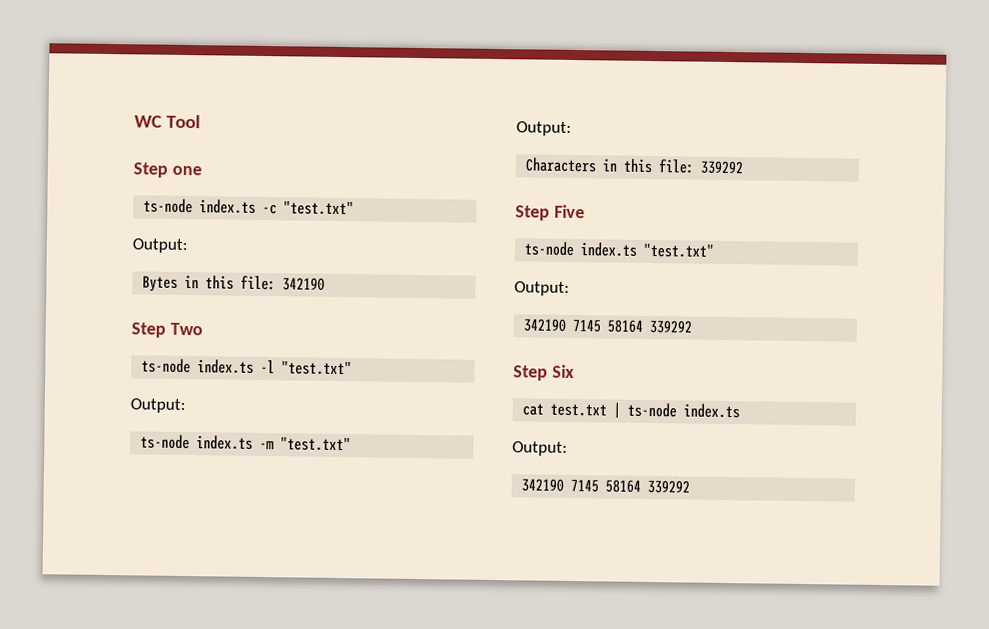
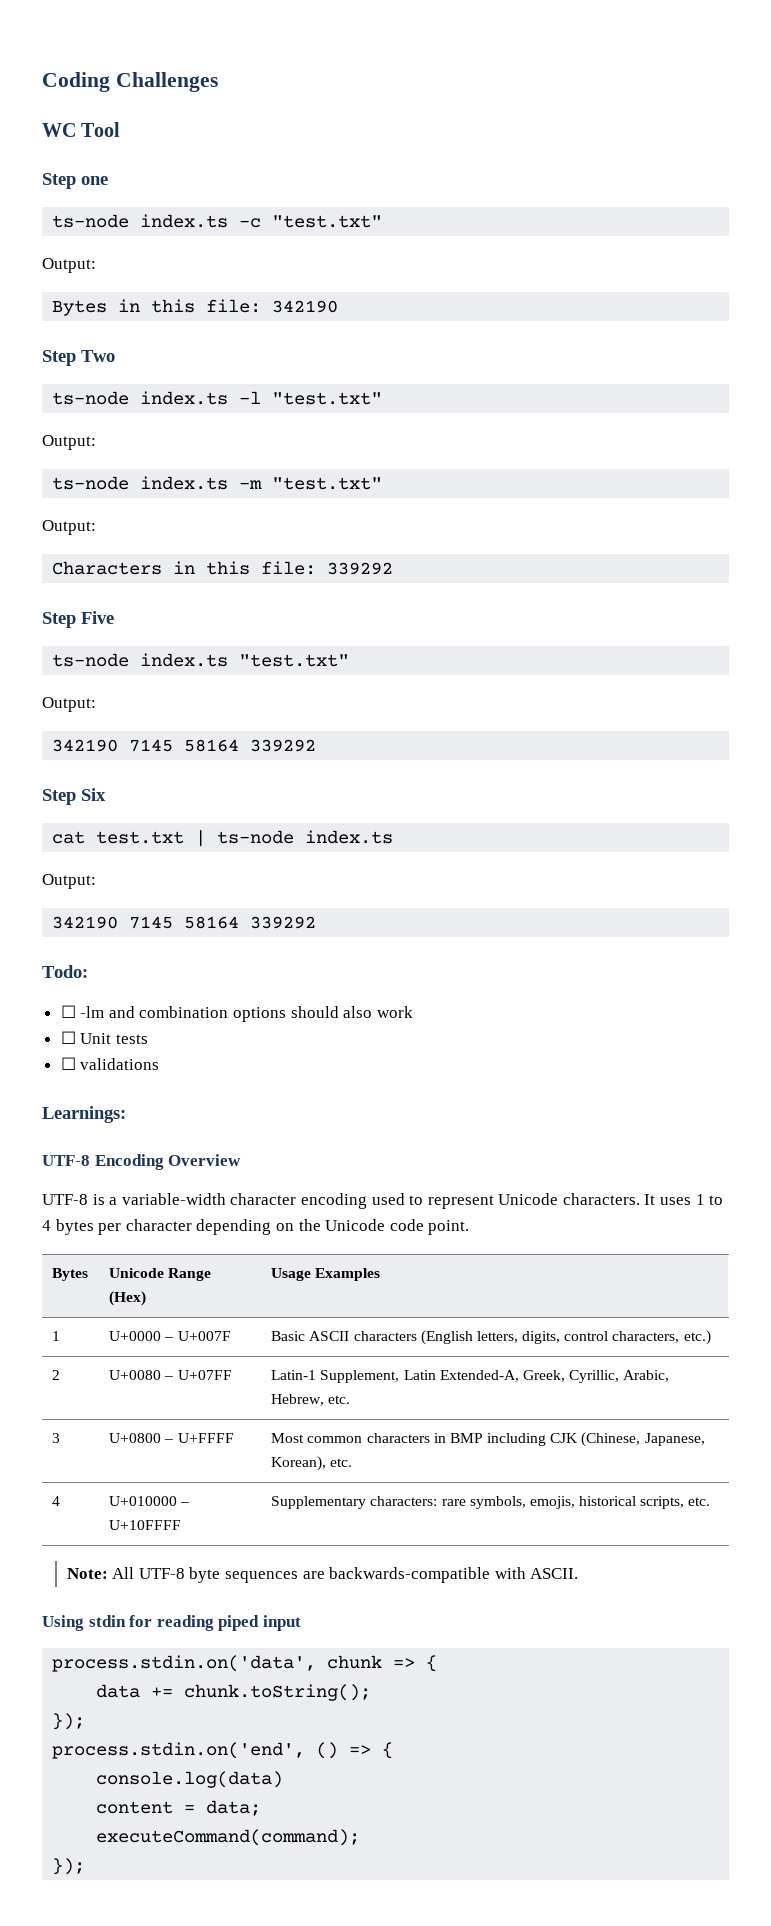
(134, 121) none -> [42,72,218,92] Coding Challenges //
(691, 486) none -> [42,965,88,978] [60,1005,413,1022] [60,1031,148,1044] [60,1057,160,1070] [42,1106,126,1123] [42,1154,242,1170] [42,1193,724,1209] [42,1219,470,1235] [52,1268,89,1281] [109,1268,212,1281] [109,1291,147,1306] [271,1268,381,1281] [52,1331,61,1341] [109,1331,231,1341] [271,1330,711,1345] [52,1370,61,1380] [109,1370,232,1380] [271,1370,670,1383] [271,1394,351,1406] [52,1433,61,1443] [109,1433,234,1443] [271,1432,705,1447] [271,1456,353,1471] [52,1496,61,1506] [109,1496,190,1506] [109,1520,182,1530] [271,1496,711,1509] [66,1567,579,1583] [42,1615,301,1631] [52,1655,438,1672] [96,1684,372,1701] [52,1713,86,1730] [52,1742,394,1759] [96,1771,284,1788] [96,1800,262,1816] [96,1829,361,1846] [52,1858,86,1875] // Todo: // ☐ -lm and combination options should also work // ☐ Unit tests // ☐ validations // Learnings: // UTF-8 Encoding Overview // UTF-8 is a variable-width character encoding used to represent Unicode characters. It uses 1 to 4 bytes per character depending on the Unicode code point. // Bytes | Unicode Range (Hex) | Usage Examples // 1 | U+0000 – U+007F | Basic ASCII characters (English letters, digits, control characters, etc.) // 2 | U+0080 – U+07FF | Latin-1 Supplement, Latin Extended-A, Greek, Cyrillic, Arabic, Hebrew, etc. // 3 | U+0800 – U+FFFF | Most common characters in BMP including CJK (Chinese, Japanese, Korean), etc. // 4 | U+010000 – U+10FFFF | Supplementary characters: rare symbols, emojis, historical scripts, etc. // Note: All UTF-8 byte sequences are backwards-compatible with ASCII. // Using stdin for reading piped input // process.stdin.on('data', chunk => { // data += chunk.toString(); // }); // process.stdin.on('end', () => { // console.log(data) // content = data; // executeCommand(command); // });

